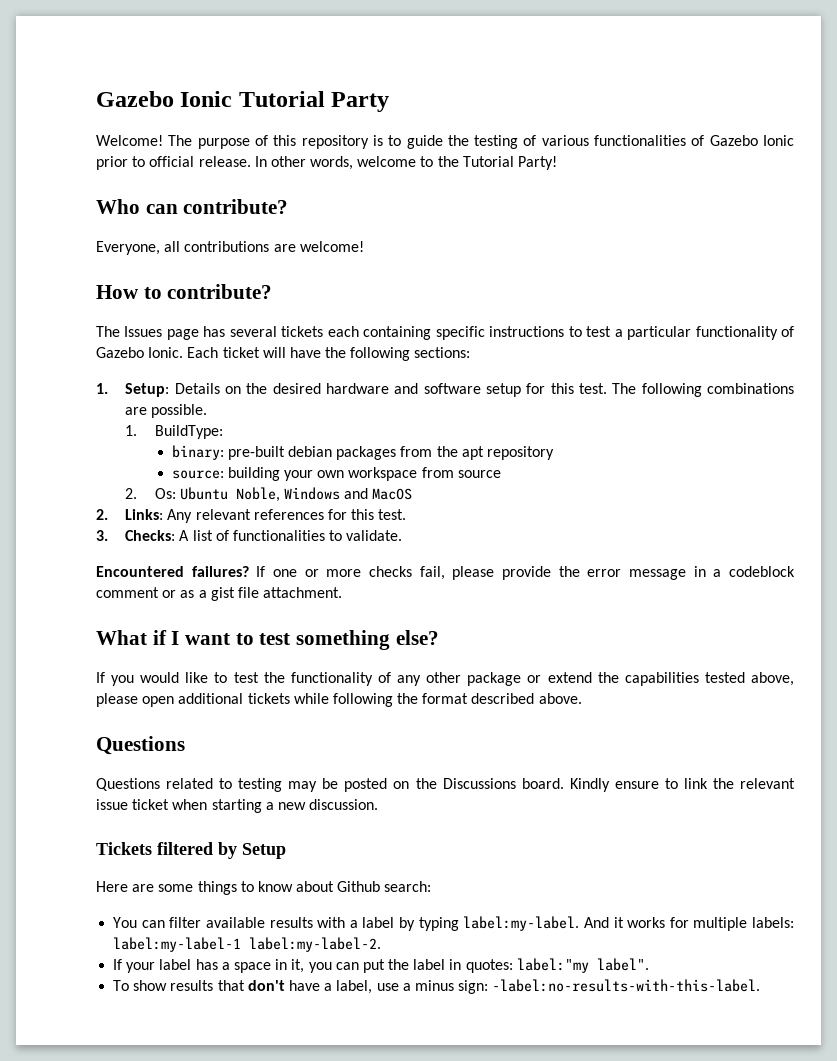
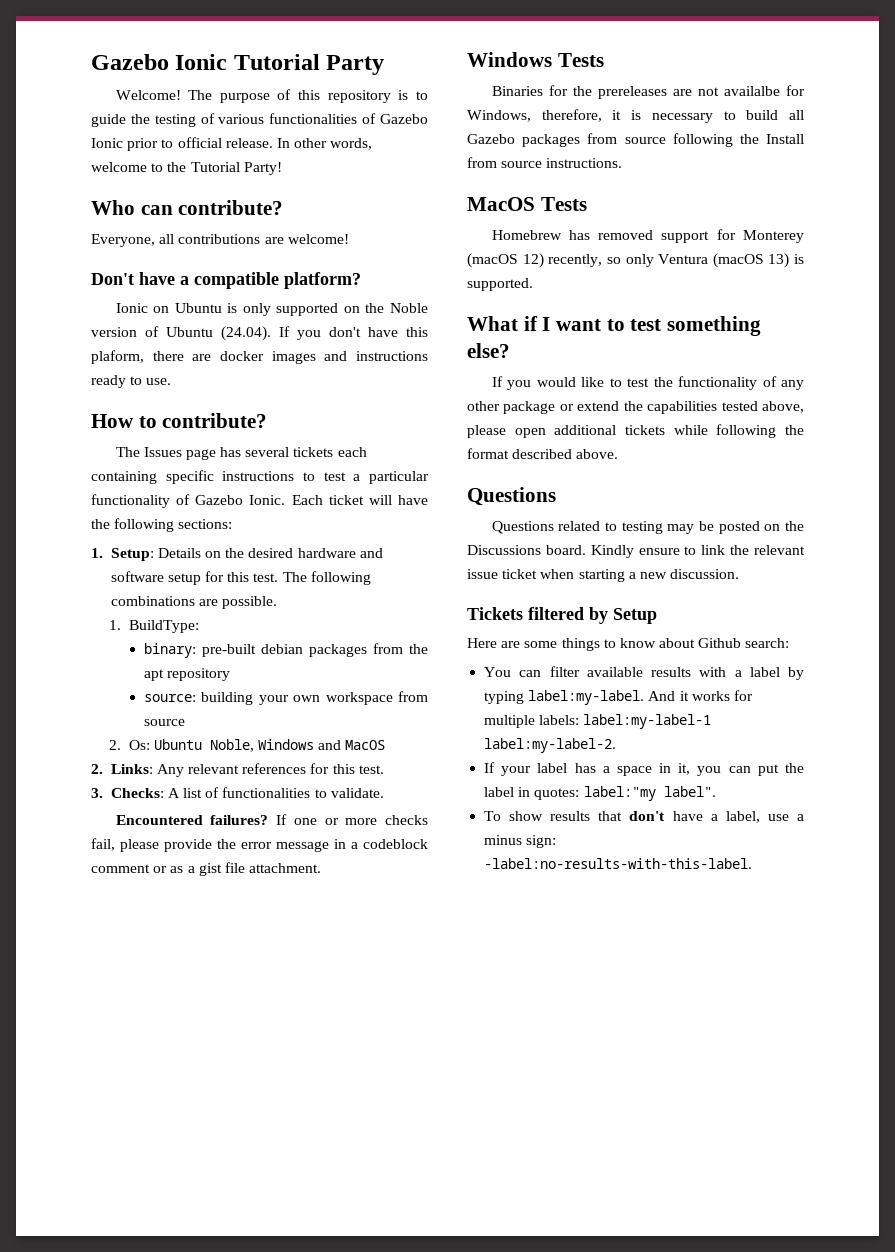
(364, 246) none -> [91,272,361,289] [115,303,428,316] [91,326,428,341] [91,350,428,364] [91,375,172,388] // Don't have a compatible platform? // Ionic on Ubuntu is only supported on the Noble version of Ubuntu (24.04). If you don't have this plaform, there are docker images and instructions ready to use.
(343, 592) none -> [467,52,604,67] [491,85,805,99] [467,109,804,123] [467,133,804,147] [467,157,623,168] [467,197,587,211] [491,229,804,243] [467,253,804,268] [467,278,533,291] // Windows Tests // Binaries for the prereleases are not availalbe for Windows, therefore, it is necessary to build all Gazebo packages from source following the Install from source instructions. // MacOS Tests // Homebrew has removed support for Monterey (macOS 12) recently, so only Ventura (macOS 13) is supported.

